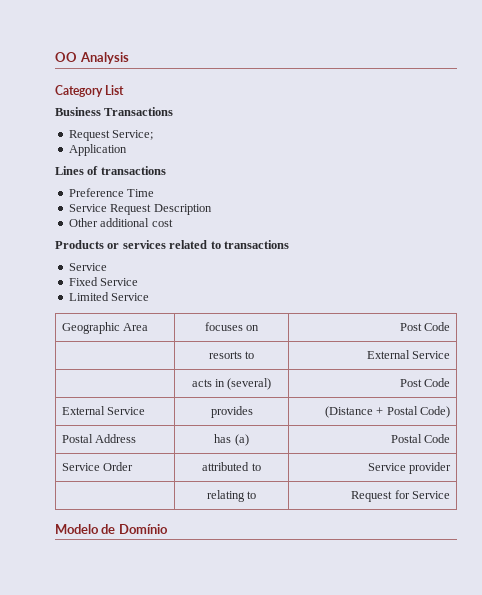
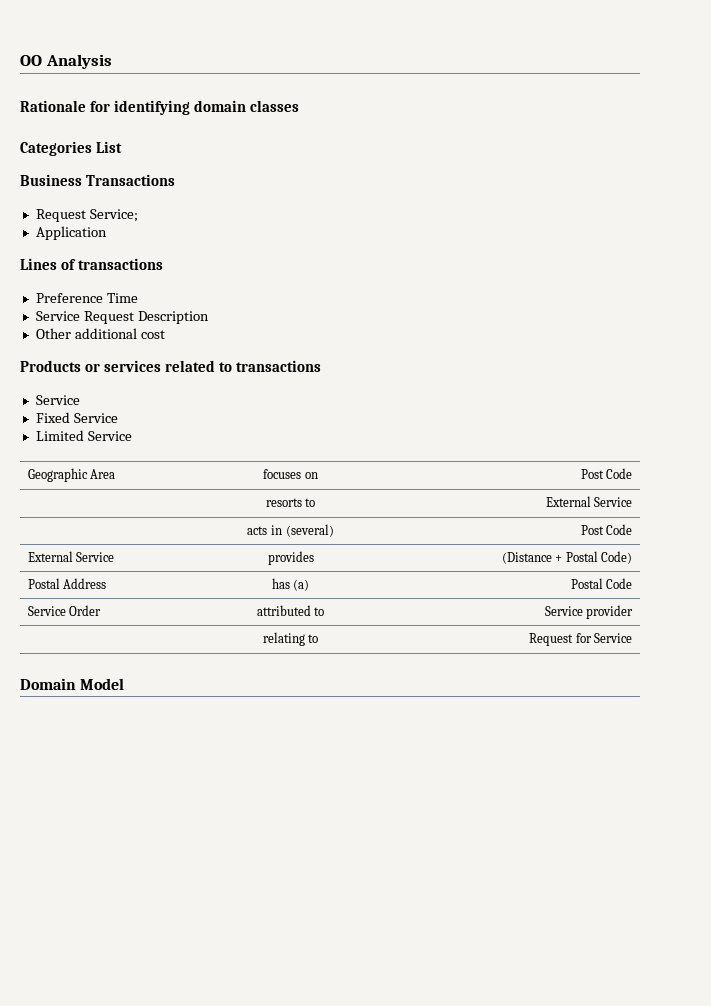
[55,85,103,97] Category -> [20,100,300,115] [20,141,92,156] Rationale for identifying domain classes // Categories
[55,524,168,534] Modelo de Domínio -> [20,678,125,690] Domain Model

